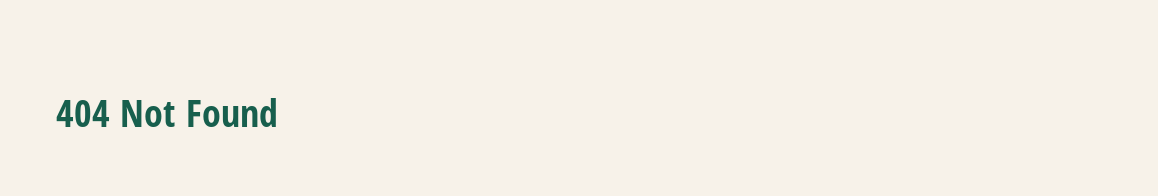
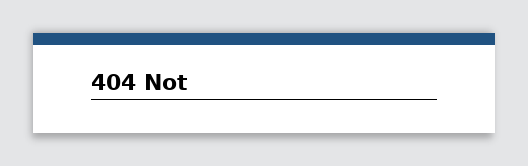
[185,98,278,127] Found -> (188, 82) none

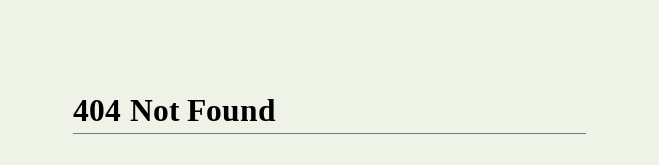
(188, 82) none -> [187,99,277,121] Found

